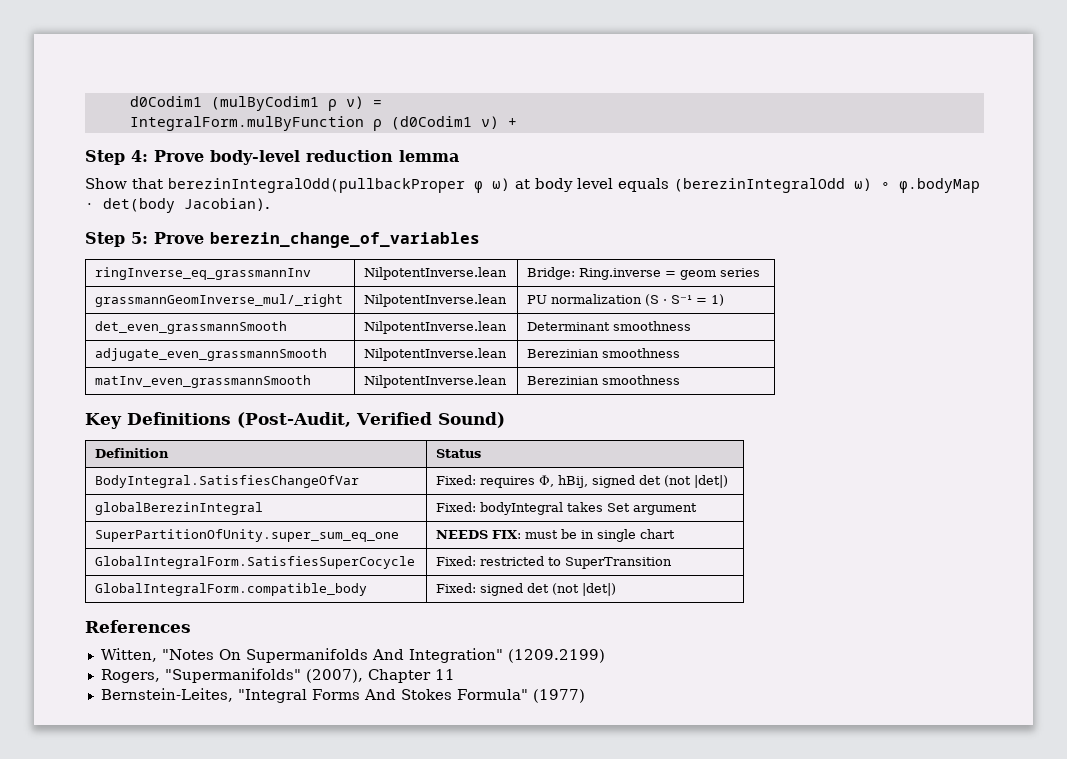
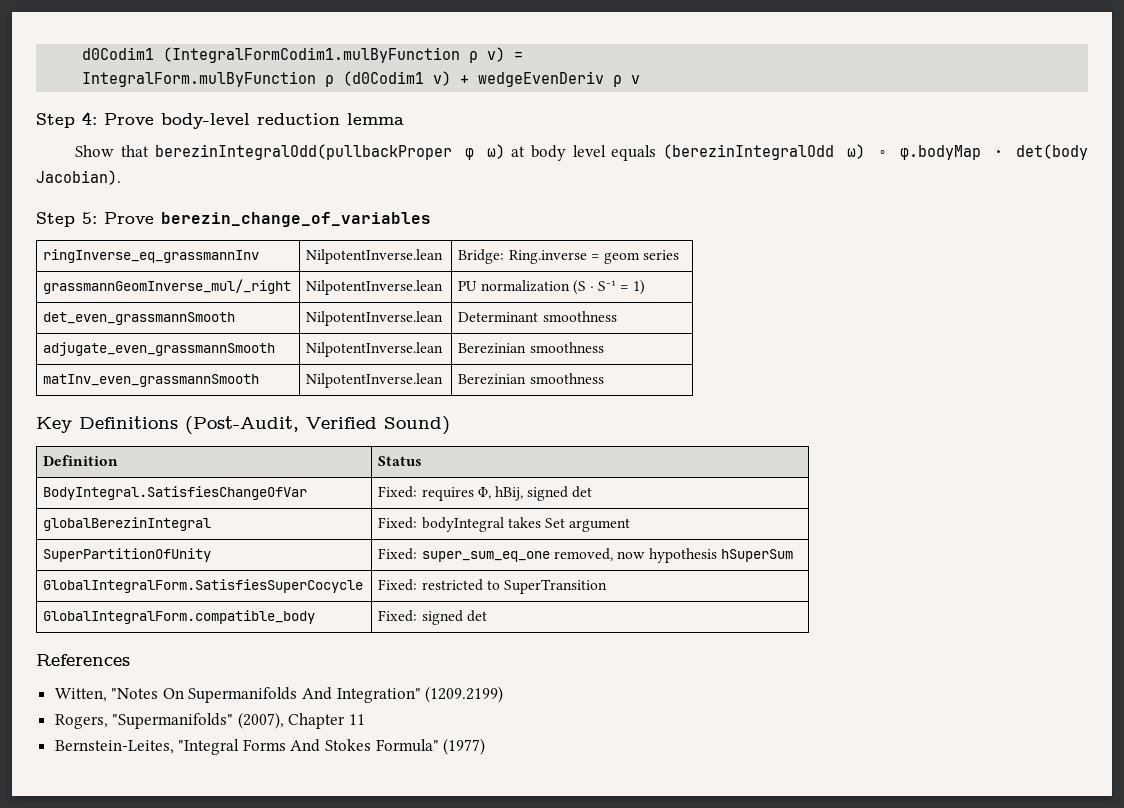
[210,96,319,111] (mulByCodim1 -> [163,47,461,63] (IntegralFormCodim1.mulByFunction
(517, 122) none -> [478,71,641,87] wedgeEvenDeriv ρ ν
[664,475,729,488] (not |det|) -> (593, 492) none
[95,529,400,542] [436,529,676,542] SuperPartitionOfUnity.super_sum_eq_one | NEEDS FIX: must be in single chart -> [43,548,212,562] [378,548,794,563] SuperPartitionOfUnity | Fixed: super_sum_eq_one removed, now hypothesis hSuperSum
[552,583,617,596] (not |det|) -> (487, 616) none

